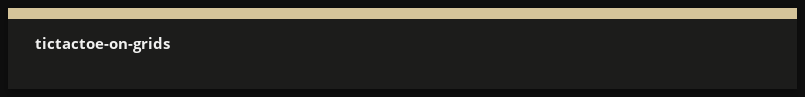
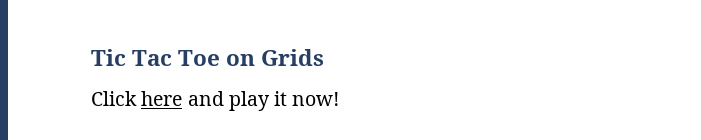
[35,37,170,53] tictactoe-on-grids -> [91,49,325,66] [91,91,340,111] Tic Tac Toe on Grids // Click here and play it now!

